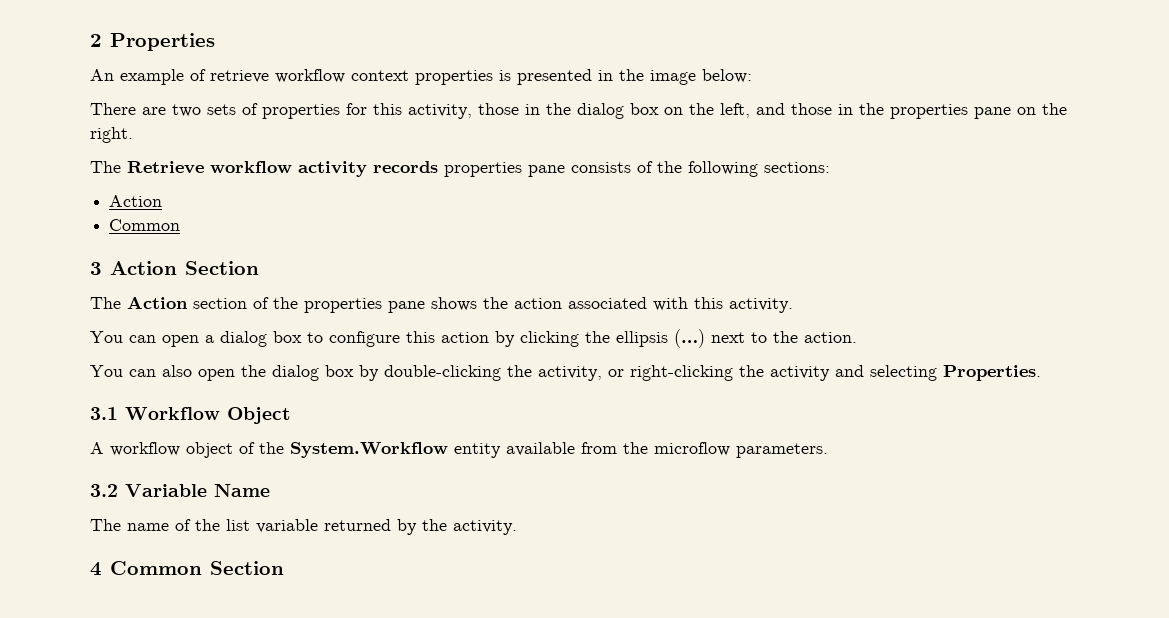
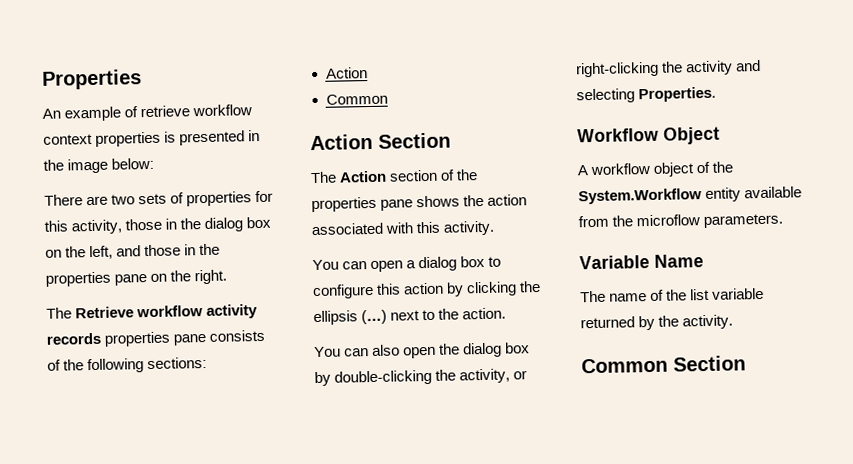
[90,34,102,47] 2 -> (42, 79) none
[90,262,102,275] 3 -> (388, 99) none
[90,407,118,420] 3.1 -> (717, 94) none
[90,484,118,497] 3.2 -> (784, 221) none
[90,562,102,576] 4 -> (734, 322) none

